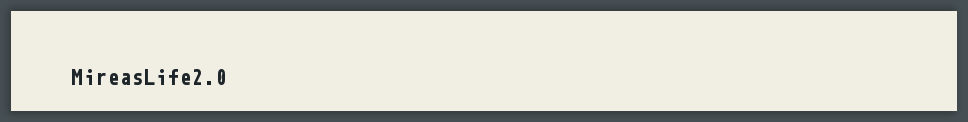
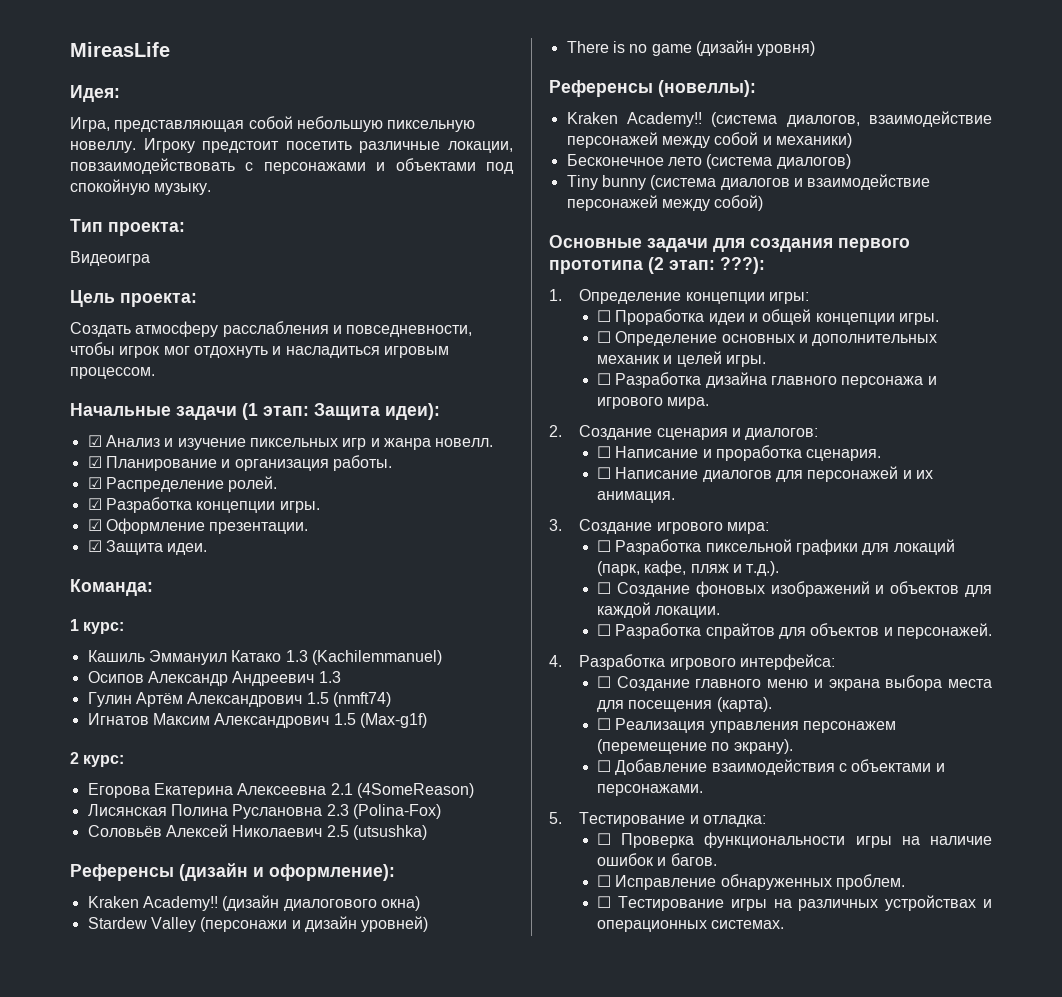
[71,69,227,85] MireasLife2.0 -> [70,42,170,57] [70,85,120,102] [70,116,476,132] [70,138,513,153] [70,158,515,174] [70,179,212,195] [70,219,185,236] [70,251,150,266] [70,290,197,307] [70,321,473,337] [70,342,449,358] [70,367,155,379] [70,403,440,420] [87,435,494,450] [87,455,392,471] [87,476,278,492] [87,497,320,513] [87,518,309,534] [87,540,208,555] [70,579,153,596] [70,619,125,634] [87,650,442,665] [87,671,341,686] [87,692,391,707] [87,713,427,728] [70,752,125,767] [87,783,474,798] [87,804,441,819] [87,824,427,840] [70,863,395,881] [87,895,420,911] [87,916,429,932] [566,40,816,56] [549,80,756,97] [566,111,992,127] [566,132,852,148] [566,154,851,169] [566,174,931,190] [566,195,764,211] [549,235,910,252] [549,257,765,274] [549,289,810,304] [597,309,939,325] [597,331,938,346] [597,351,767,367] [597,372,937,388] [597,397,710,409] [549,425,819,440] [597,445,882,461] [597,466,933,482] [597,491,676,503] [549,519,770,534] [597,539,955,555] [597,560,780,576] [597,581,992,597] [597,602,721,618] [597,623,992,639] [549,654,836,670] [597,675,992,691] [597,697,772,712] [597,718,897,733] [597,739,793,754] [597,759,945,775] [597,784,704,796] [549,812,767,827] [597,832,993,848] [597,853,717,866] [597,874,906,890] [597,895,992,911] [597,920,785,932] MireasLife // Идея: // Игра, представляющая собой небольшую пиксельную новеллу. Игроку предстоит посетить различные локации, повзаимодействовать с персонажами и объектами под спокойную музыку. // Тип проекта: // Видеоигра // Цель проекта: // Создать атмосферу расслабления и повседневности, чтобы игрок мог отдохнуть и насладиться игровым процессом. // Начальные задачи (1 этап: Защита идеи): // ☑ Анализ и изучение пиксельных игр и жанра новелл. // ☑ Планирование и организация работы. // ☑ Распределение ролей. // ☑ Разработка концепции игры. // ☑ Оформление презентации. // ☑ Защита идеи. // Команда: // 1 курс: // Кашиль Эммануил Катако 1.3 (Kachilemmanuel) // Осипов Александр Андреевич 1.3 // Гулин Артём Александрович 1.5 (nmft74) // Игнатов Максим Александрович 1.5 (Max-g1f) // 2 курс: // Егорова Екатерина Алексеевна 2.1 (4SomeReason) // Лисянская Полина Руслановна 2.3 (Polina-Fox) // Соловьёв Алексей Николаевич 2.5 (utsushka) // Референсы (дизайн и оформление): // Kraken Academy!! (дизайн диалогового окна) // Stardew Valley (персонажи и дизайн уровней) // There is no game (дизайн уровня) // Референсы (новеллы): // Kraken Academy!! (система диалогов, взаимодействие персонажей между собой и механики) // Бесконечное лето (система диалогов) // Tiny bunny (система диалогов и взаимодействие персонажей между собой) // Основные задачи для создания первого прототипа (2 этап: ???): // 1. Определение концепции игры: // ☐ Проработка идеи и общей концепции игры. // ☐ Определение основных и дополнительных механик и целей игры. // ☐ Разработка дизайна главного персонажа и игрового мира. // 2. Создание сценария и диалогов: // ☐ Написание и проработка сценария. // ☐ Написание диалогов для персонажей и их анимация. // 3. Создание игрового мира: // ☐ Разработка пиксельной графики для локаций (парк, кафе, пляж и т.д.). // ☐ Создание фоновых изображений и объектов для каждой локации. // ☐ Разработка спрайтов для объектов и персонажей. // 4. Разработка игрового интерфейса: // ☐ Создание главного меню и экрана выбора места для посещения (карта). // ☐ Реализация управления персонажем (перемещение по экрану). // ☐ Добавление взаимодействия с объектами и персонажами. // 5. Тестирование и отладка: // ☐ Проверка функциональности игры на наличие ошибок и багов. // ☐ Исправление обнаруженных проблем. // ☐ Тестирование игры на различных устройствах и операционных системах.

